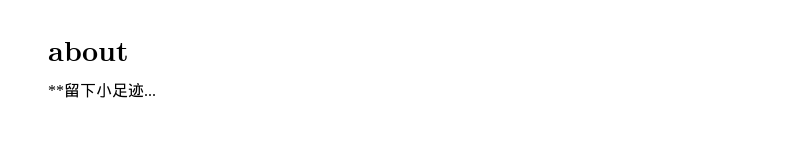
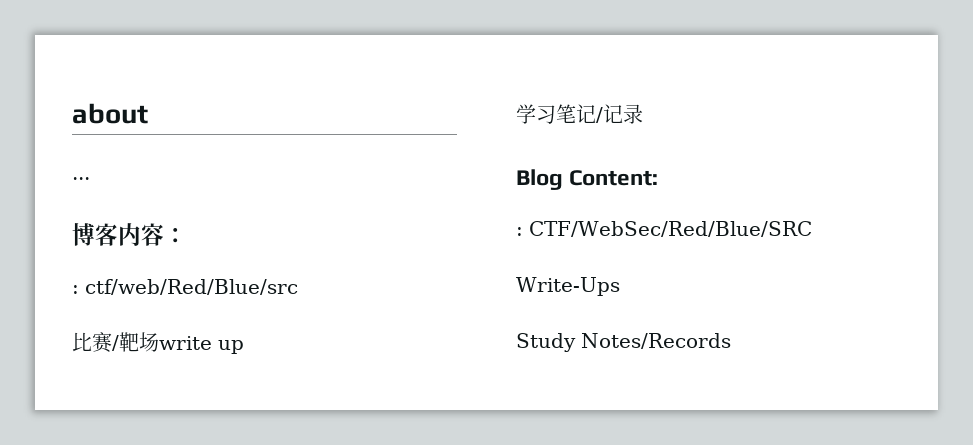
[48,82,156,98] **留下小足迹... -> [72,177,90,180] [72,223,187,246] [72,279,298,295] [72,332,244,354] [516,104,643,124] [516,169,659,190] [516,221,812,237] [516,277,620,296] [516,333,731,352] ... // 博客内容： // : ctf/web/Red/Blue/src // 比赛/靶场write up // 学习笔记/记录 // Blog Content: // : CTF/WebSec/Red/Blue/SRC // Write-Ups // Study Notes/Records

